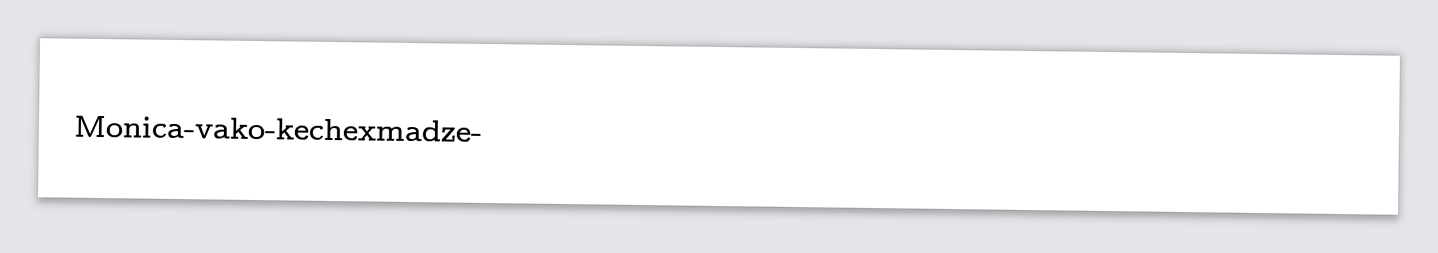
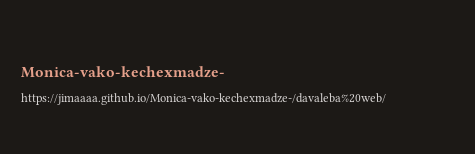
(483, 129) none -> [21,93,386,105] // https://jimaaaa.github.io/Monica-vako-kechexmadze-/davaleba%20web/

